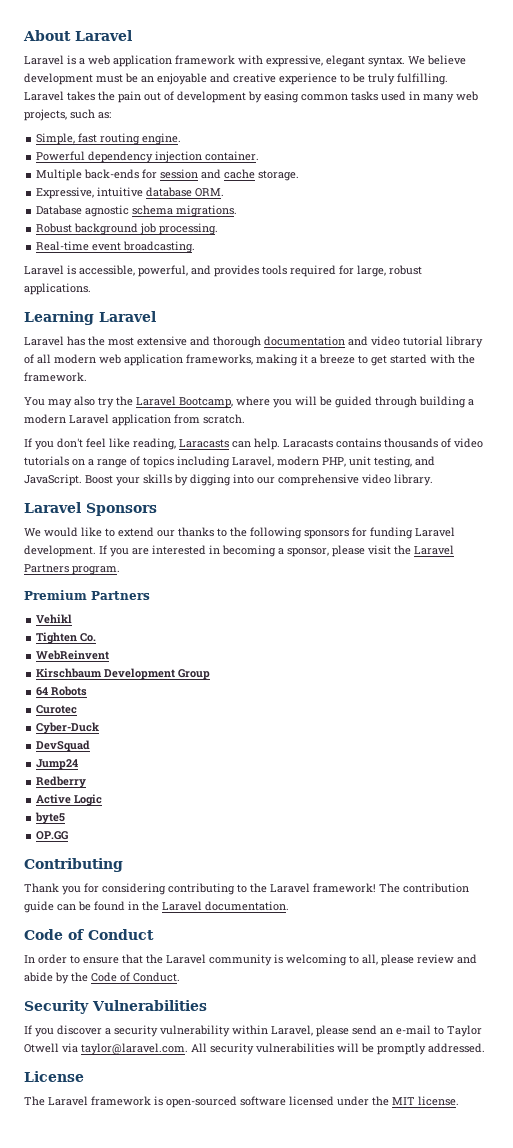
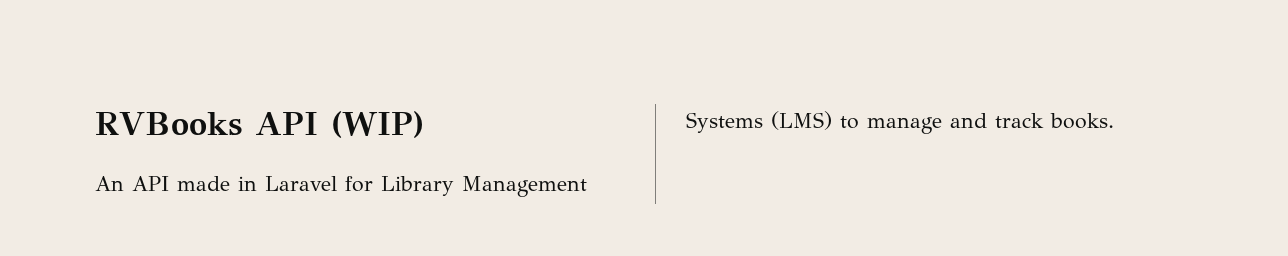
[23,30,132,41] [24,55,466,67] [24,73,448,85] [24,91,478,103] [24,109,111,121] [36,133,182,145] [36,151,260,163] [36,169,300,181] [36,187,225,199] [36,205,238,217] [36,223,219,235] [36,241,196,253] [24,265,422,277] [24,283,91,295] [24,311,156,325] [24,336,483,348] [24,354,475,366] [24,372,87,382] [24,396,474,408] [24,414,245,426] [24,438,483,450] [24,456,435,468] [24,474,433,486] [24,502,157,516] [24,527,455,539] [24,545,454,557] [24,564,120,575] [24,590,150,600] [36,614,73,624] [36,632,97,644] [36,650,110,660] [36,668,211,680] [36,686,88,696] [36,705,78,714] [36,722,100,734] [36,740,91,752] [36,759,79,770] [36,776,87,788] [36,794,103,806] [35,812,66,824] [36,831,69,840] [24,858,123,872] [24,883,469,895] [24,901,289,913] [24,929,154,940] [24,954,477,966] [24,972,180,984] [24,1000,207,1014] [24,1025,482,1037] [24,1043,485,1055] [24,1071,84,1082] [24,1096,459,1108] About Laravel // Laravel is a web application framework with expressive, elegant syntax. We believe development must be an enjoyable and creative experience to be truly fulfilling. Laravel takes the pain out of development by easing common tasks used in many web projects, such as: // Simple, fast routing engine. // Powerful dependency injection container. // Multiple back-ends for session and cache storage. // Expressive, intuitive database ORM. // Database agnostic schema migrations. // Robust background job processing. // Real-time event broadcasting. // Laravel is accessible, powerful, and provides tools required for large, robust applications. // Learning Laravel // Laravel has the most extensive and thorough documentation and video tutorial library of all modern web application frameworks, making it a breeze to get started with the framework. // You may also try the Laravel Bootcamp, where you will be guided through building a modern Laravel application from scratch. // If you don't feel like reading, Laracasts can help. Laracasts contains thousands of video tutorials on a range of topics including Laravel, modern PHP, unit testing, and JavaScript. Boost your skills by digging into our comprehensive video library. // Laravel Sponsors // We would like to extend our thanks to the following sponsors for funding Laravel development. If you are interested in becoming a sponsor, please visit the Laravel Partners program. // Premium Partners // Vehikl // Tighten Co. // WebReinvent // Kirschbaum Development Group // 64 Robots // Curotec // Cyber-Duck // DevSquad // Jump24 // Redberry // Active Logic // byte5 // OP.GG // Contributing // Thank you for considering contributing to the Laravel framework! The contribution guide can be found in the Laravel documentation. // Code of Conduct // In order to ensure that the Laravel community is welcoming to all, please review and abide by the Code of Conduct. // Security Vulnerabilities // If you discover a security vulnerability within Laravel, please send an e-mail to Taylor Otwell via taylor@laravel.com. All security vulnerabilities will be promptly addressed. // License // The Laravel framework is open-sourced software licensed under the MIT license. -> [95,111,424,138] [95,176,587,197] [686,111,1114,134] RVBooks API (WIP) // An API made in Laravel for Library Management Systems (LMS) to manage and track books.

